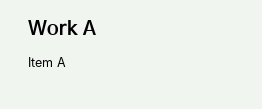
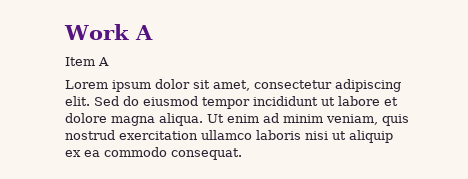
(66, 62) none -> [65,79,401,92] [65,96,398,109] [65,113,409,126] [65,130,393,143] [65,147,242,160] // Lorem ipsum dolor sit amet, consectetur adipiscing elit. Sed do eiusmod tempor incididunt ut labore et dolore magna aliqua. Ut enim ad minim veniam, quis nostrud exercitation ullamco laboris nisi ut aliquip ex ea commodo consequat.

